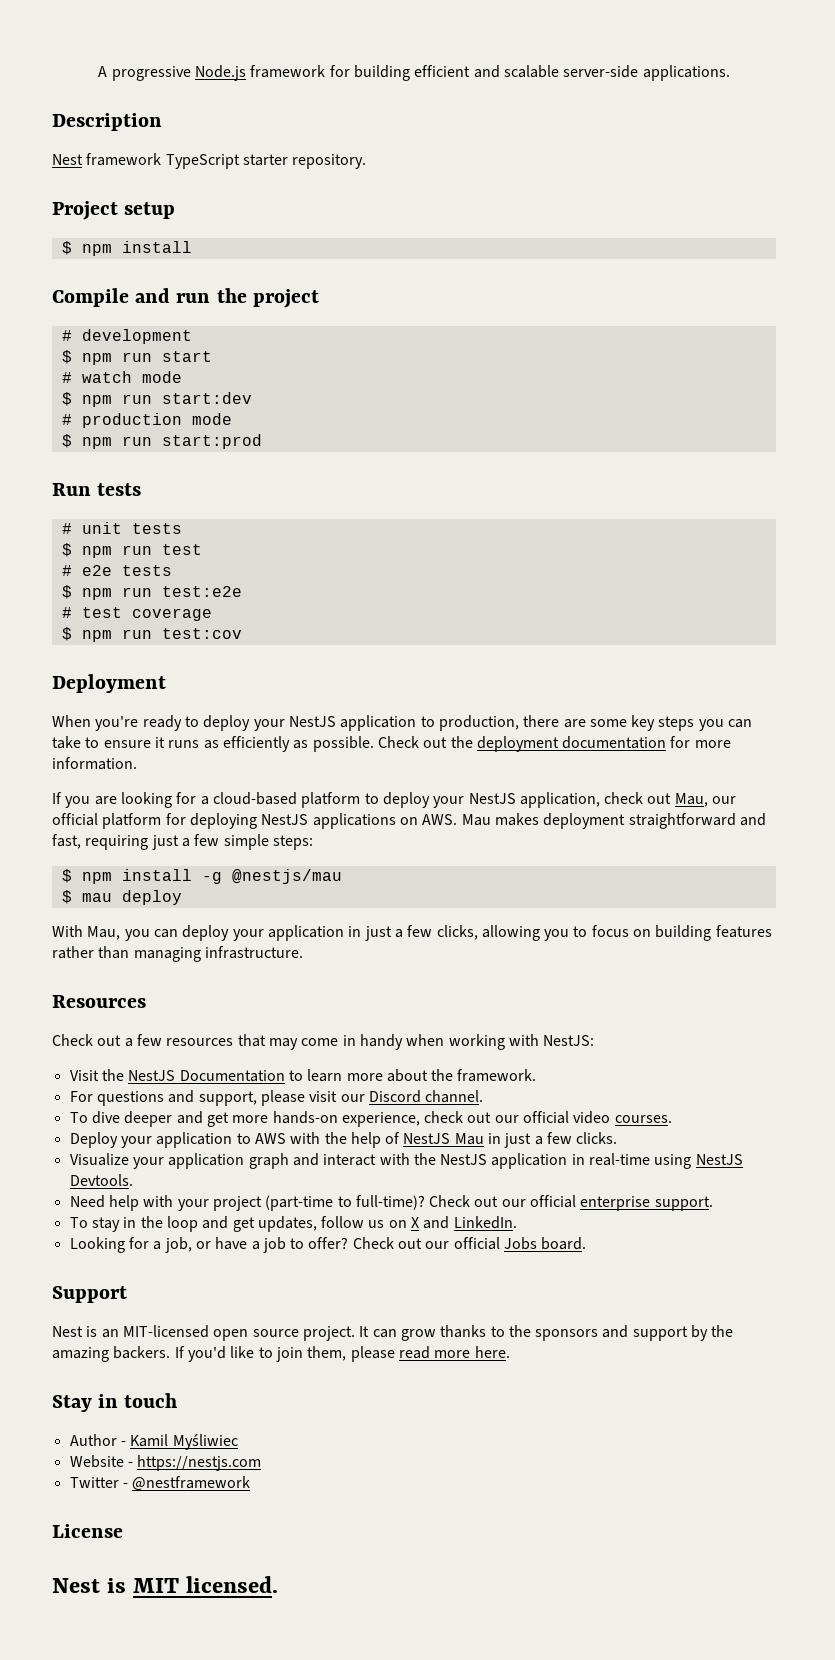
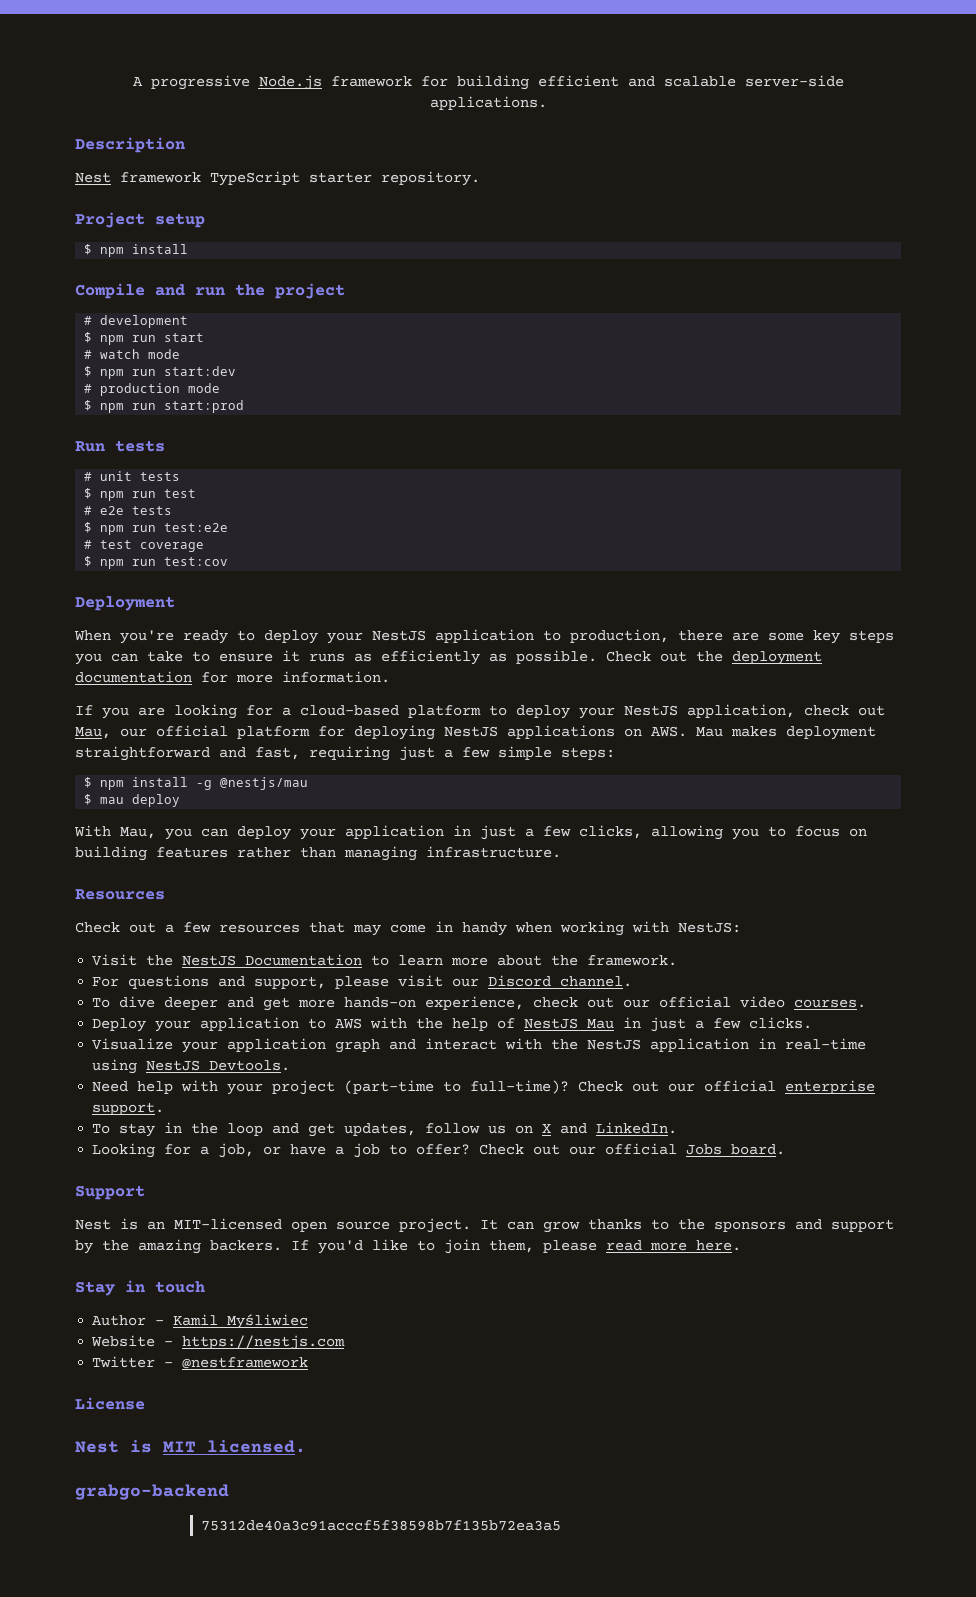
(279, 1584) none -> [75,1484,229,1500] [201,1520,562,1531] // grabgo-backend // 75312de40a3c91acccf5f38598b7f135b72ea3a5

